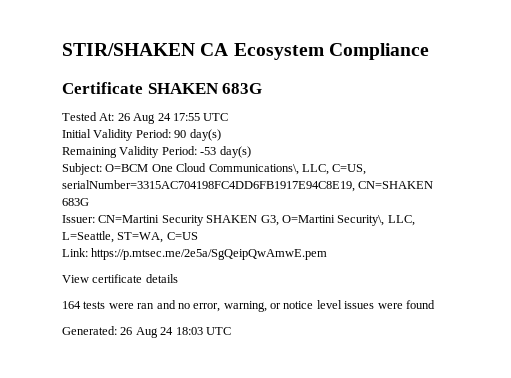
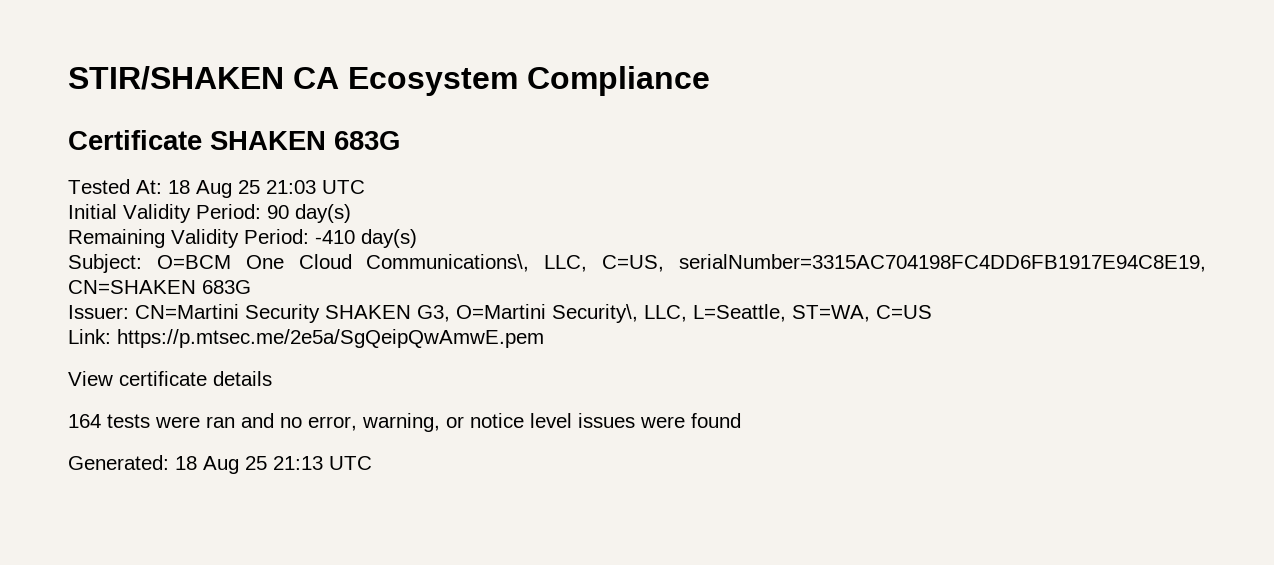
[117,113,200,124] 26 Aug 24 17:55 -> [168,180,316,198] 18 Aug 25 21:03
[200,147,217,155] -53 -> [315,230,355,244] -410
[120,327,203,338] 26 Aug 24 18:03 -> [175,456,323,474] 18 Aug 25 21:13

